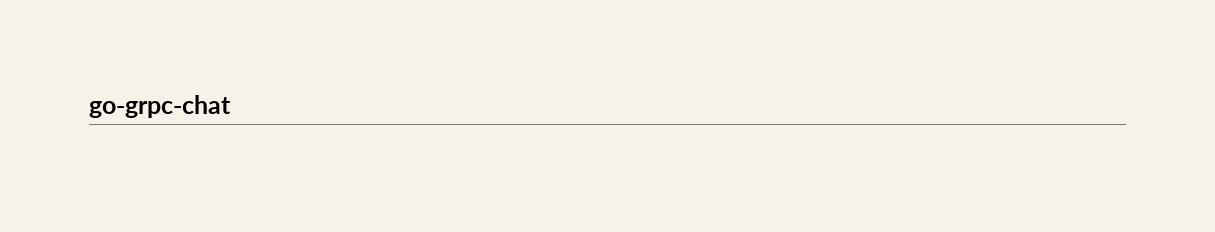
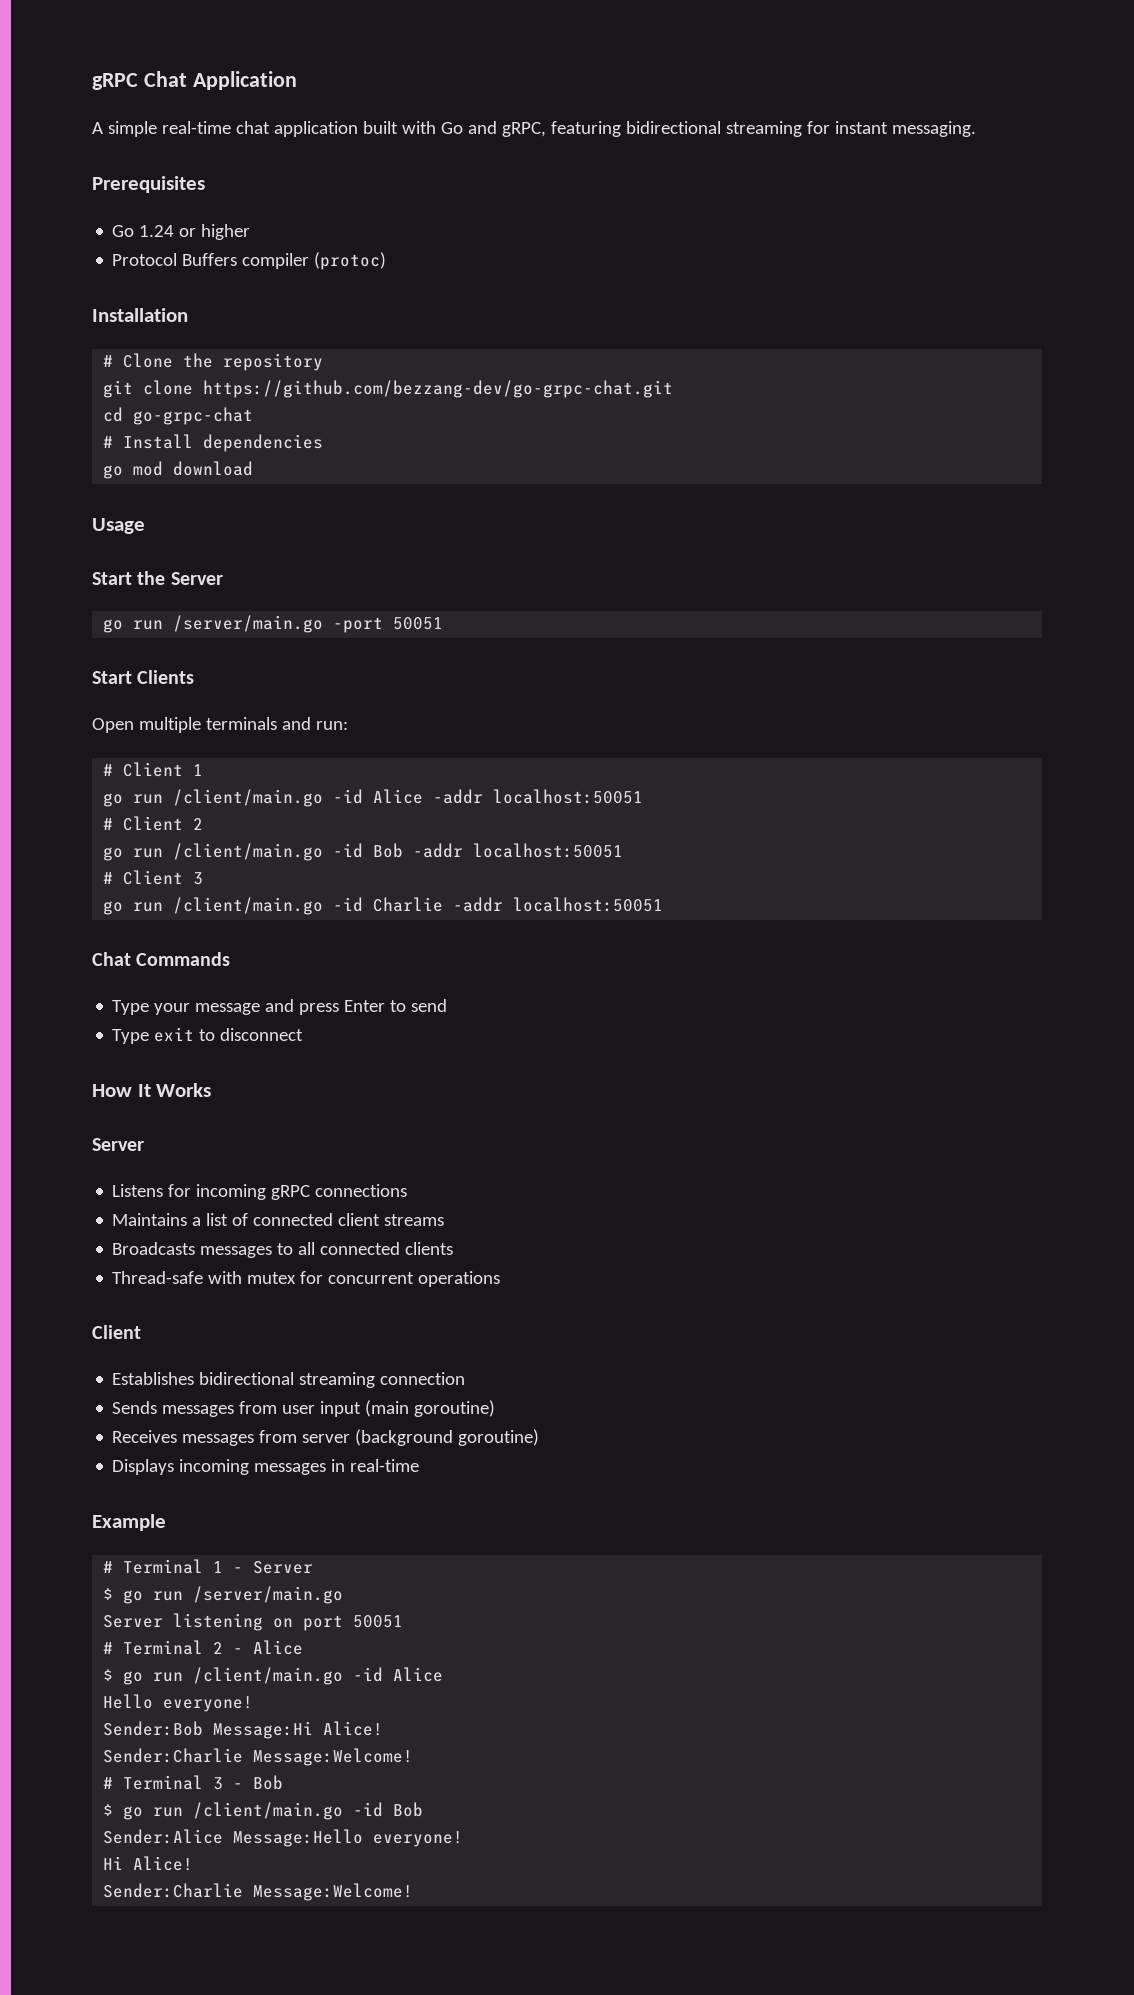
[89,95,231,118] go-grpc-chat -> [92,71,297,90] [92,121,976,137] [92,176,205,193] [112,224,251,240] [112,252,387,270] [92,308,188,322] [103,353,324,371] [103,380,674,398] [103,407,254,425] [103,434,324,452] [103,461,254,479] [92,518,145,534] [92,571,223,585] [103,615,444,633] [92,670,195,684] [92,717,348,733] [103,762,204,777] [103,789,644,807] [103,816,204,831] [103,843,624,861] [103,870,204,885] [103,897,664,915] [92,952,231,966] [112,999,448,1015] [112,1027,304,1044] [92,1083,212,1097] [92,1138,144,1151] [112,1184,408,1200] [112,1213,445,1226] [112,1242,454,1258] [112,1271,501,1287] [92,1325,141,1339] [112,1372,466,1388] [112,1400,496,1417] [112,1429,540,1446] [112,1459,420,1475] [92,1514,166,1531] [103,1559,314,1574] [103,1586,344,1604] [103,1613,404,1631] [103,1640,304,1655] [103,1667,444,1685] [103,1694,254,1712] [103,1721,384,1739] [103,1748,414,1766] [103,1775,284,1790] [103,1802,424,1820] [103,1829,464,1847] [103,1856,194,1871] [103,1883,414,1901] gRPC Chat Application // A simple real-time chat application built with Go and gRPC, featuring bidirectional streaming for instant messaging. // Prerequisites // Go 1.24 or higher // Protocol Buffers compiler (protoc) // Installation // # Clone the repository // git clone https://github.com/bezzang-dev/go-grpc-chat.git // cd go-grpc-chat // # Install dependencies // go mod download // Usage // Start the Server // go run /server/main.go -port 50051 // Start Clients // Open multiple terminals and run: // # Client 1 // go run /client/main.go -id Alice -addr localhost:50051 // # Client 2 // go run /client/main.go -id Bob -addr localhost:50051 // # Client 3 // go run /client/main.go -id Charlie -addr localhost:50051 // Chat Commands // Type your message and press Enter to send // Type exit to disconnect // How It Works // Server // Listens for incoming gRPC connections // Maintains a list of connected client streams // Broadcasts messages to all connected clients // Thread-safe with mutex for concurrent operations // Client // Establishes bidirectional streaming connection // Sends messages from user input (main goroutine) // Receives messages from server (background goroutine) // Displays incoming messages in real-time // Example // # Terminal 1 - Server // $ go run /server/main.go // Server listening on port 50051 // # Terminal 2 - Alice // $ go run /client/main.go -id Alice // Hello everyone! // Sender:Bob Message:Hi Alice! // Sender:Charlie Message:Welcome! // # Terminal 3 - Bob // $ go run /client/main.go -id Bob // Sender:Alice Message:Hello everyone! // Hi Alice! // Sender:Charlie Message:Welcome!

